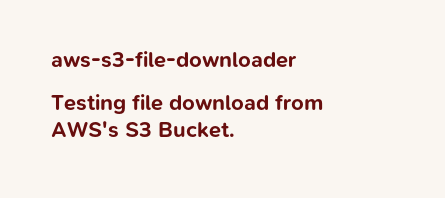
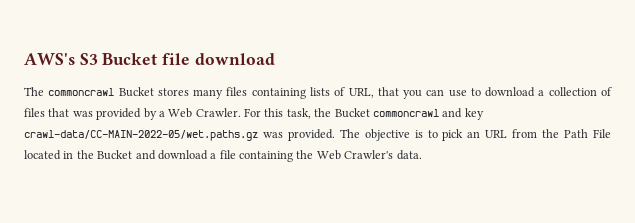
[51,51,297,68] [51,94,126,114] aws-s3-file-downloader // Testing -> [24,53,158,65] AWS's S3 Bucket
[275,94,323,110] [51,121,235,138] from AWS's S3 Bucket. -> [24,87,612,99] [24,108,484,120] [24,129,611,141] [24,150,422,162] // The commoncrawl Bucket stores many files containing lists of URL, that you can use to download a collection of files that was provided by a Web Crawler. For this task, the Bucket commoncrawl and key crawl-data/CC-MAIN-2022-05/wet.paths.gz was provided. The objective is to pick an URL from the Path File located in the Bucket and download a file containing the Web Crawler's data.

